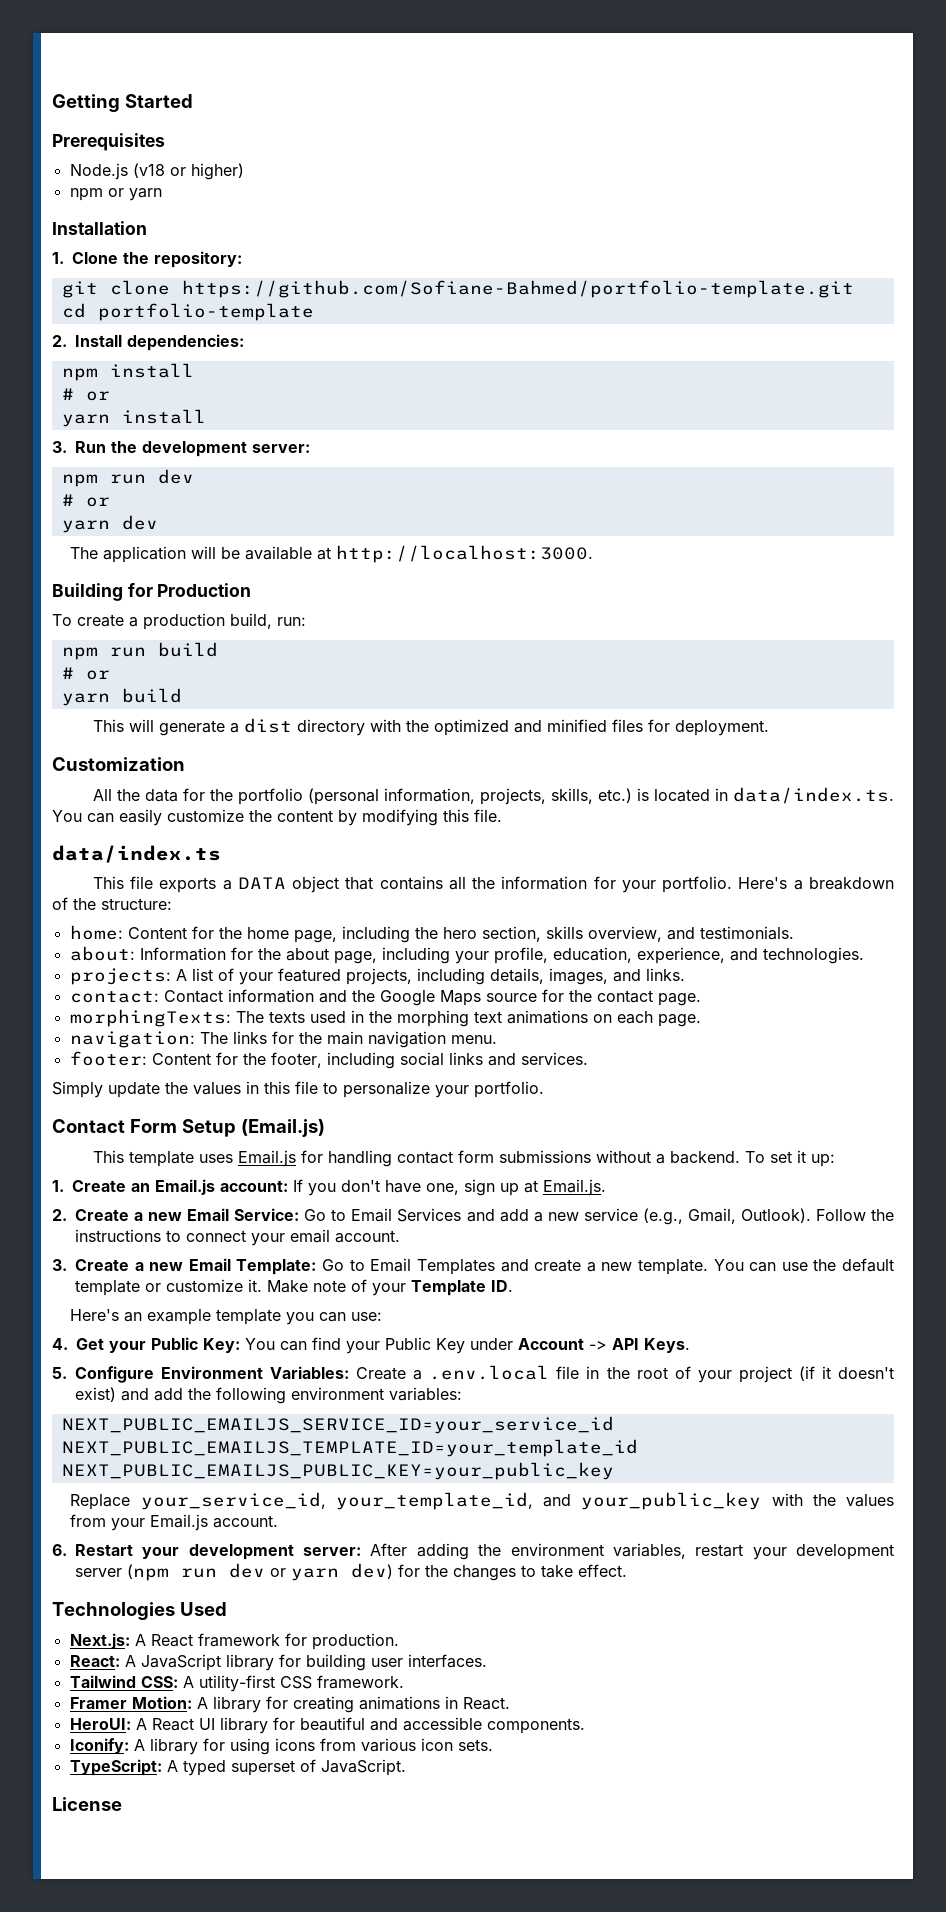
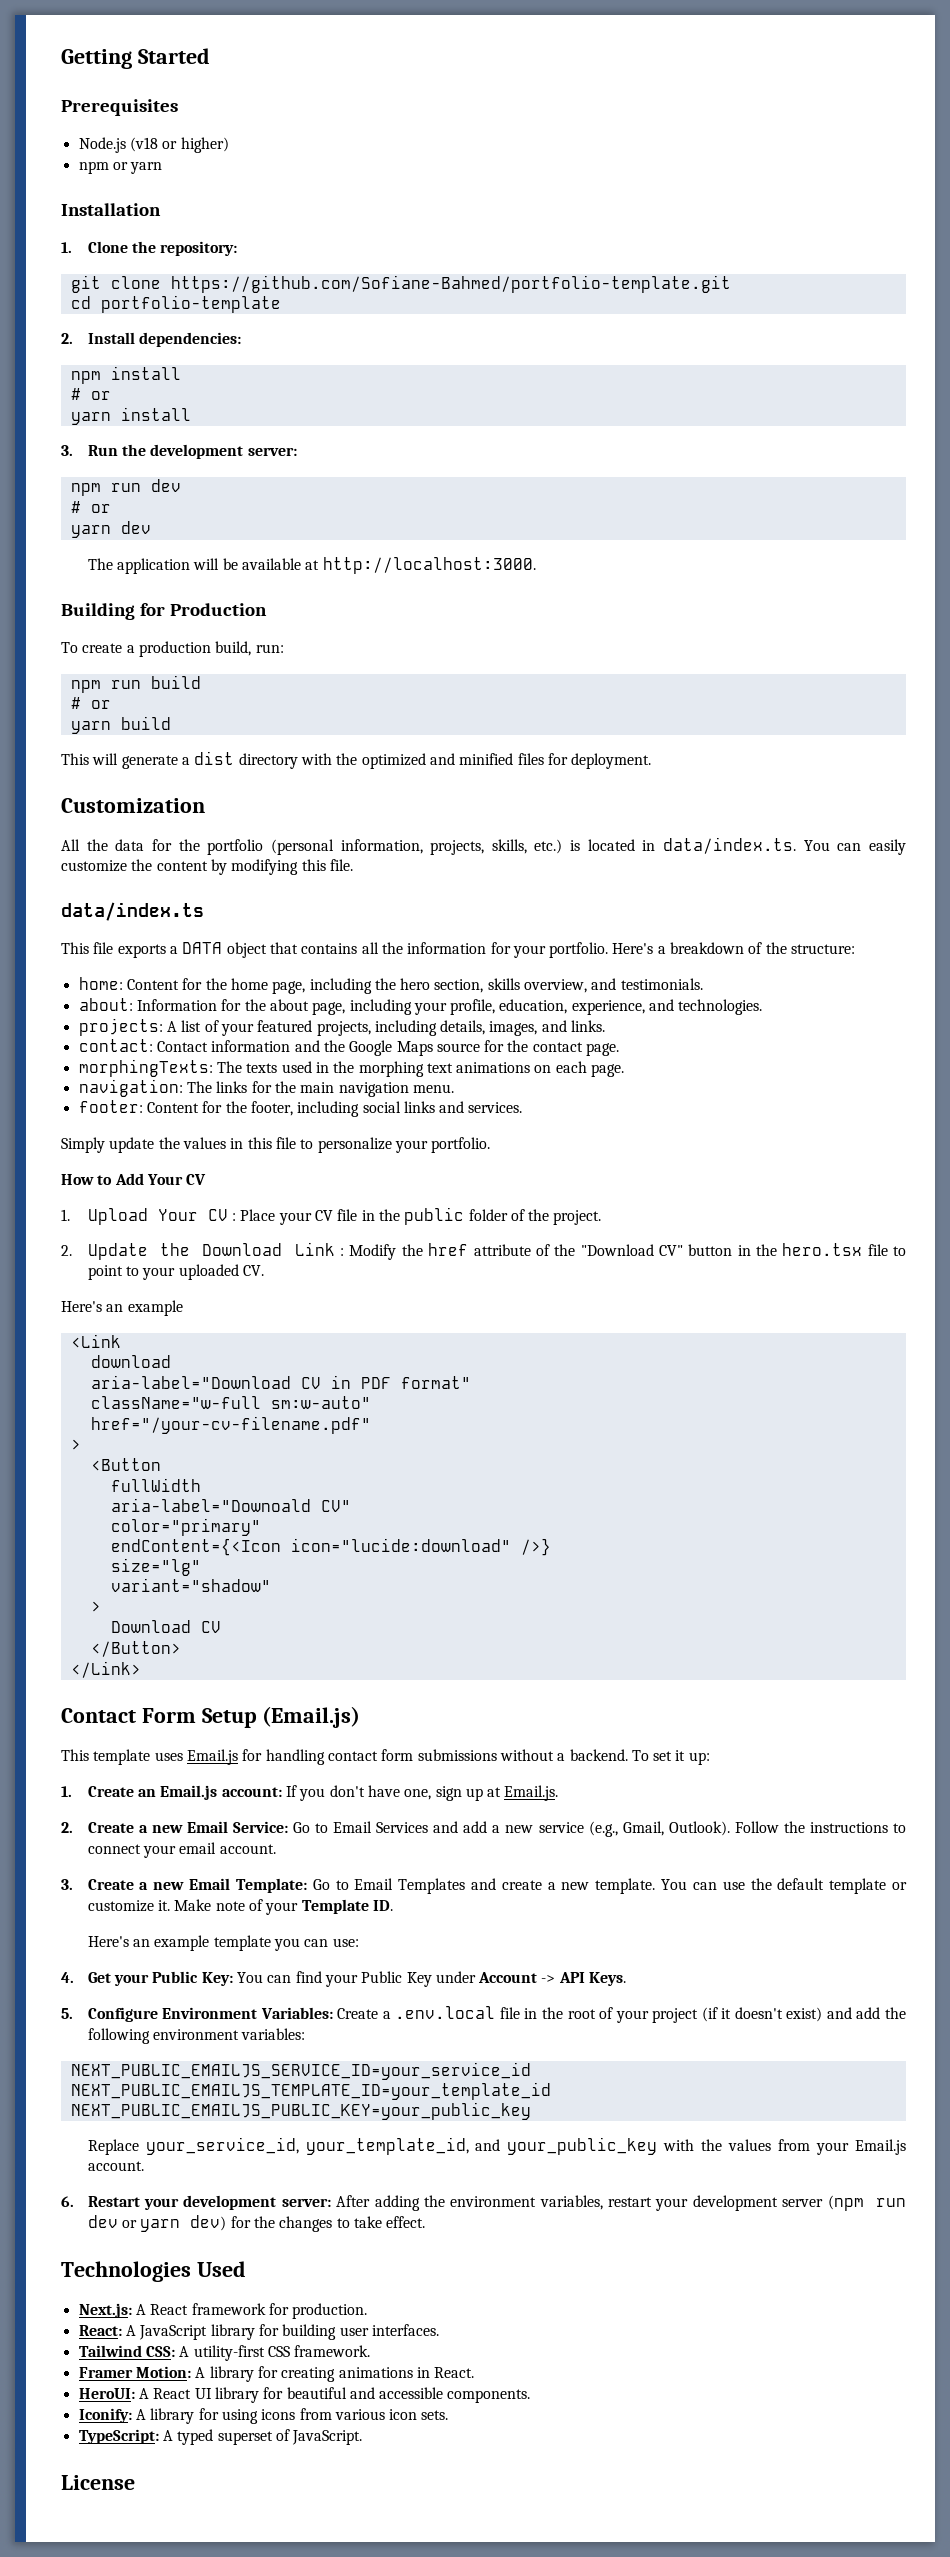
(544, 1089) none -> [61,1173,207,1185] [61,1207,602,1225] [61,1242,906,1260] [87,1264,264,1280] [61,1300,183,1316] [70,1334,121,1348] [90,1355,171,1368] [90,1375,471,1389] [90,1396,371,1409] [90,1416,371,1434] [70,1439,81,1450] [90,1458,161,1471] [110,1478,201,1492] [110,1498,351,1512] [110,1518,261,1536] [110,1538,551,1556] [110,1558,201,1576] [110,1578,271,1592] [90,1601,101,1612] [110,1620,221,1633] [90,1641,181,1657] [70,1661,141,1678] // How to Add Your CV // 1. Upload Your CV : Place your CV file in the public folder of the project. // 2. Update the Download Link : Modify the href attribute of the "Download CV" button in the hero.tsx file to point to your uploaded CV. // Here's an example // <Link // download // aria-label="Download CV in PDF format" // className="w-full sm:w-auto" // href="/your-cv-filename.pdf" // > // <Button // fullWidth // aria-label="Downoald CV" // color="primary" // endContent={<Icon icon="lucide:download" />} // size="lg" // variant="shadow" // > // Download CV // </Button> // </Link>

